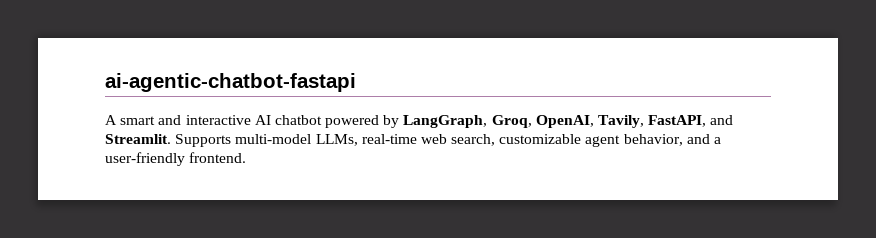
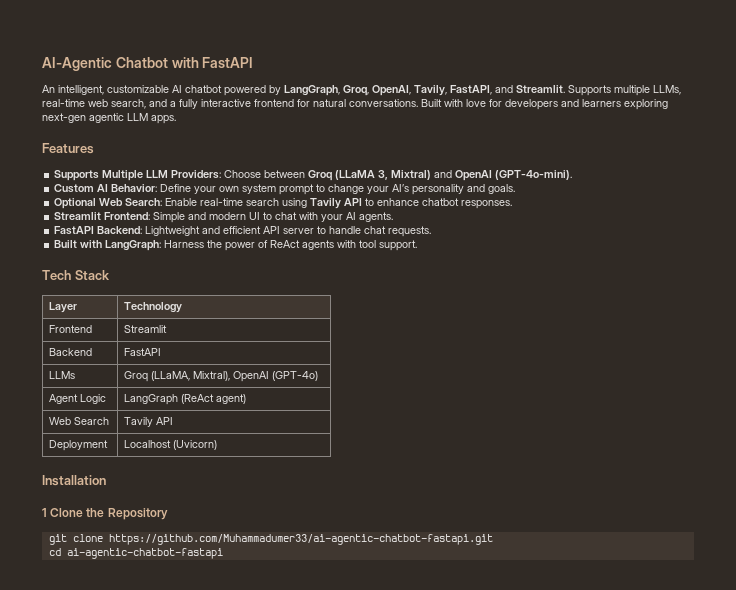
[105,73,356,92] [105,115,251,125] ai-agentic-chatbot-fastapi // A smart and interactive -> [42,57,254,71] [42,85,169,95] AI-Agentic Chatbot with FastAPI // An intelligent, customizable
[235,134,312,144] multi-model -> [614,85,650,96] multiple
[499,134,722,147] [105,152,247,166] customizable agent behavior, and a user-friendly frontend. -> [149,99,668,110] [42,113,176,124] [42,143,94,154] [54,170,573,181] [54,184,516,195] [54,198,513,209] [54,212,394,223] [54,226,432,237] [54,240,418,251] [42,270,110,280] [49,302,78,313] [124,302,183,313] [49,325,93,333] [124,325,168,333] [49,348,93,356] [124,348,162,356] [49,371,76,379] [124,371,319,382] [49,394,107,404] [124,394,247,405] [49,417,110,425] [124,417,174,427] [49,440,109,451] [124,440,218,450] [42,475,106,486] [42,508,168,520] [48,534,493,545] [48,548,223,559] and a fully interactive frontend for natural conversations. Built with love for developers and learners exploring next-gen agentic LLM apps. // Features // Supports Multiple LLM Providers: Choose between Groq (LLaMA 3, Mixtral) and OpenAI (GPT-4o-mini). // Custom AI Behavior: Define your own system prompt to change your AI’s personality and goals. // Optional Web Search: Enable real-time search using Tavily API to enhance chatbot responses. // Streamlit Frontend: Simple and modern UI to chat with your AI agents. // FastAPI Backend: Lightweight and efficient API server to handle chat requests. // Built with LangGraph: Harness the power of ReAct agents with tool support. // Tech Stack // Layer | Technology // Frontend | Streamlit // Backend | FastAPI // LLMs | Groq (LLaMA, Mixtral), OpenAI (GPT-4o) // Agent Logic | LangGraph (ReAct agent) // Web Search | Tavily API // Deployment | Localhost (Uvicorn) // Installation // 1 Clone the Repository // git clone https://github.com/Muhammadumer33/ai-agentic-chatbot-fastapi.git // cd ai-agentic-chatbot-fastapi

